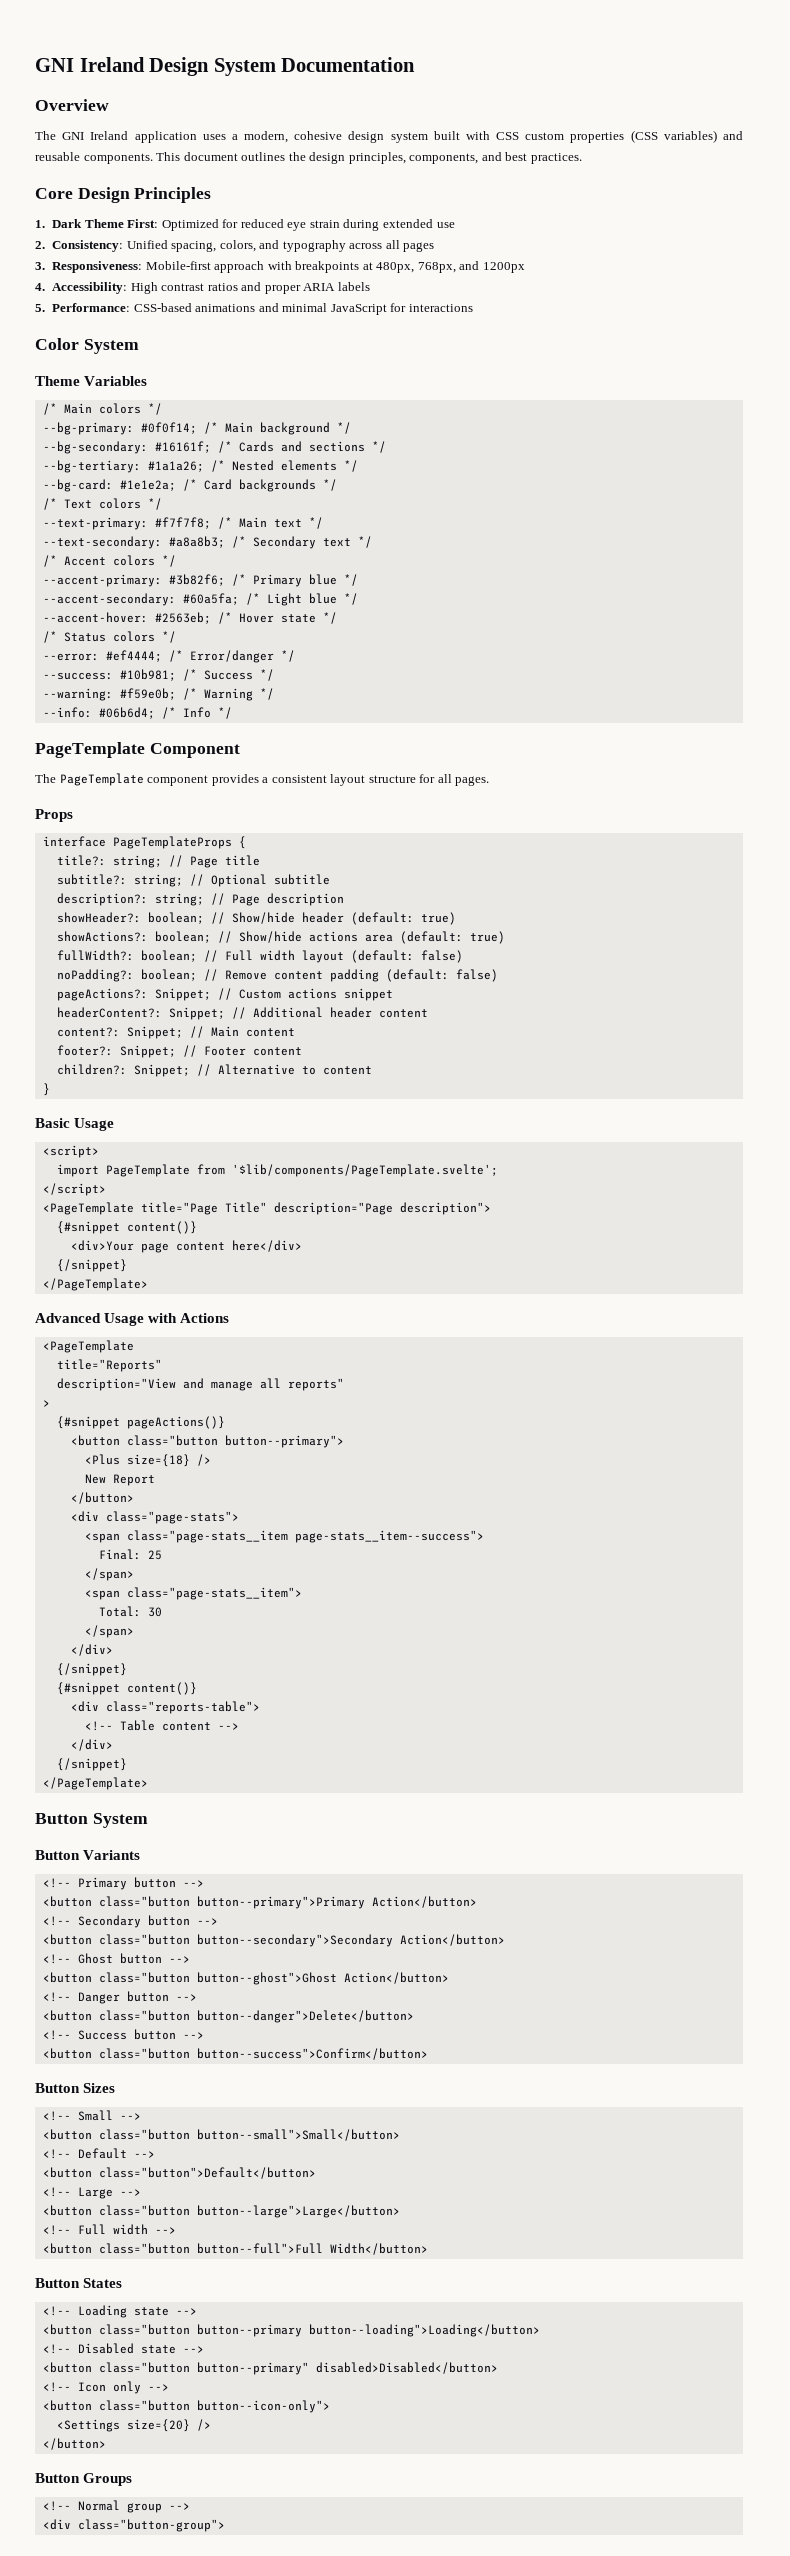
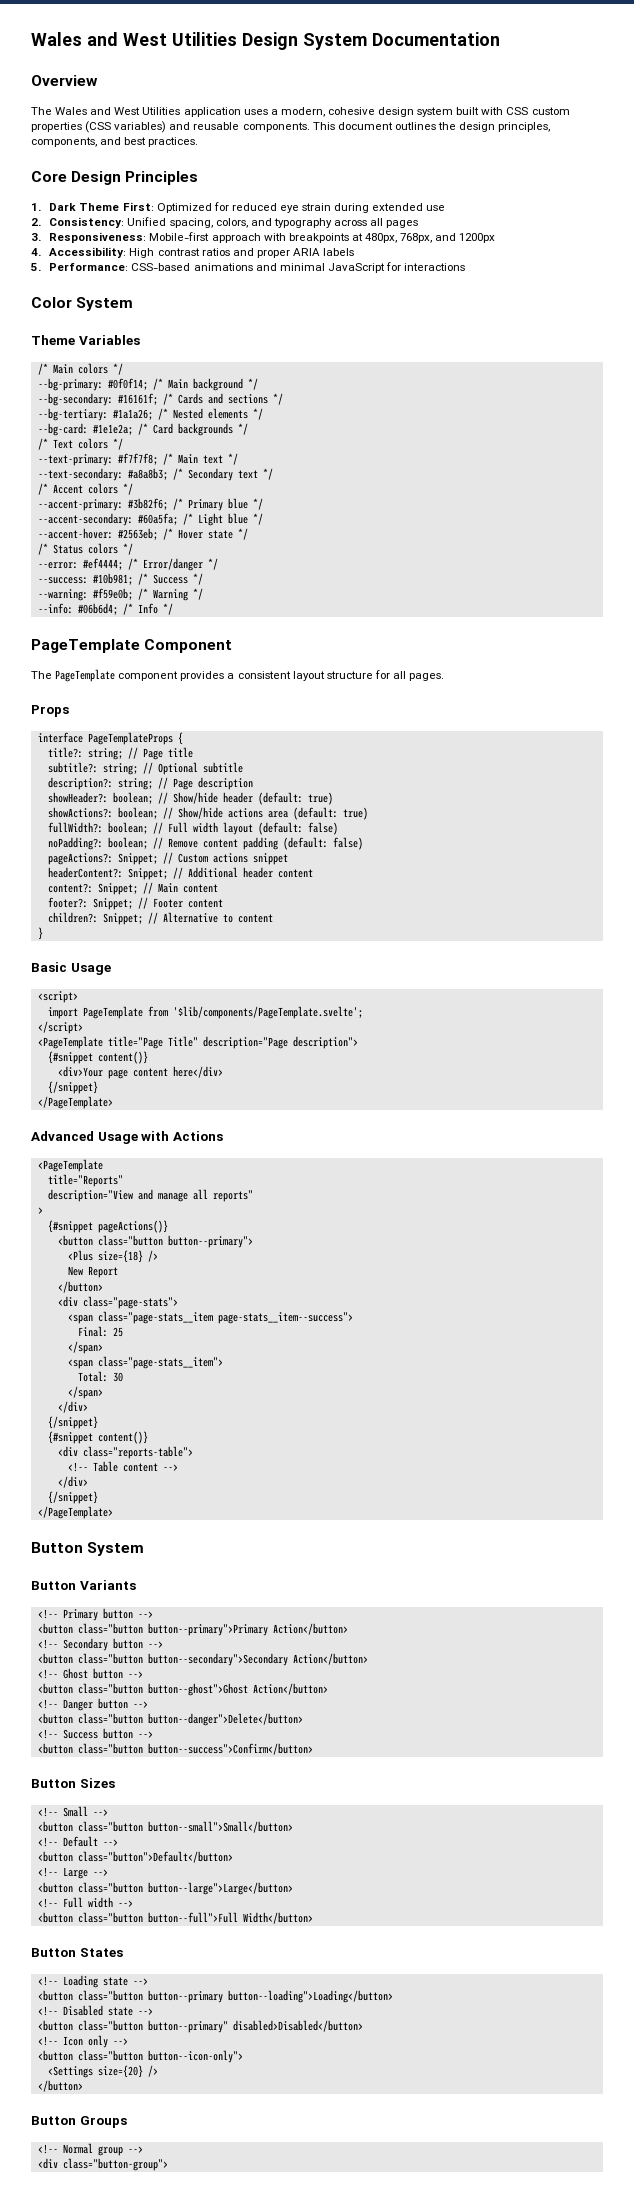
[35,57,145,72] GNI Ireland -> [31,32,237,46] Wales and West Utilities
[62,131,129,140] GNI Ireland -> [55,107,181,115] Wales and West Utilities

